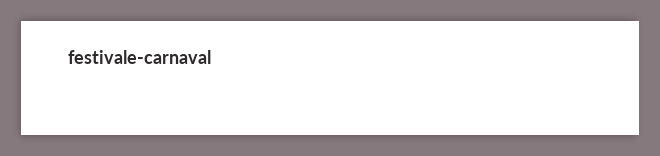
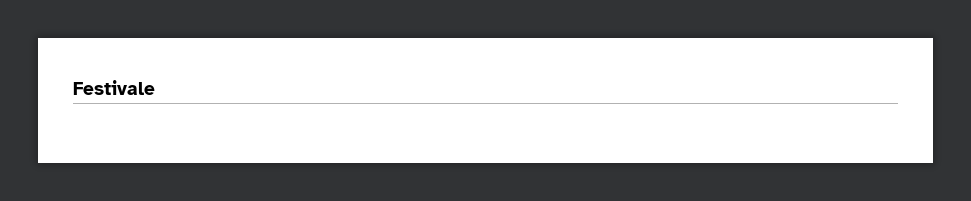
[68,50,211,64] festivale-carnaval -> [73,80,155,95] Festivale

